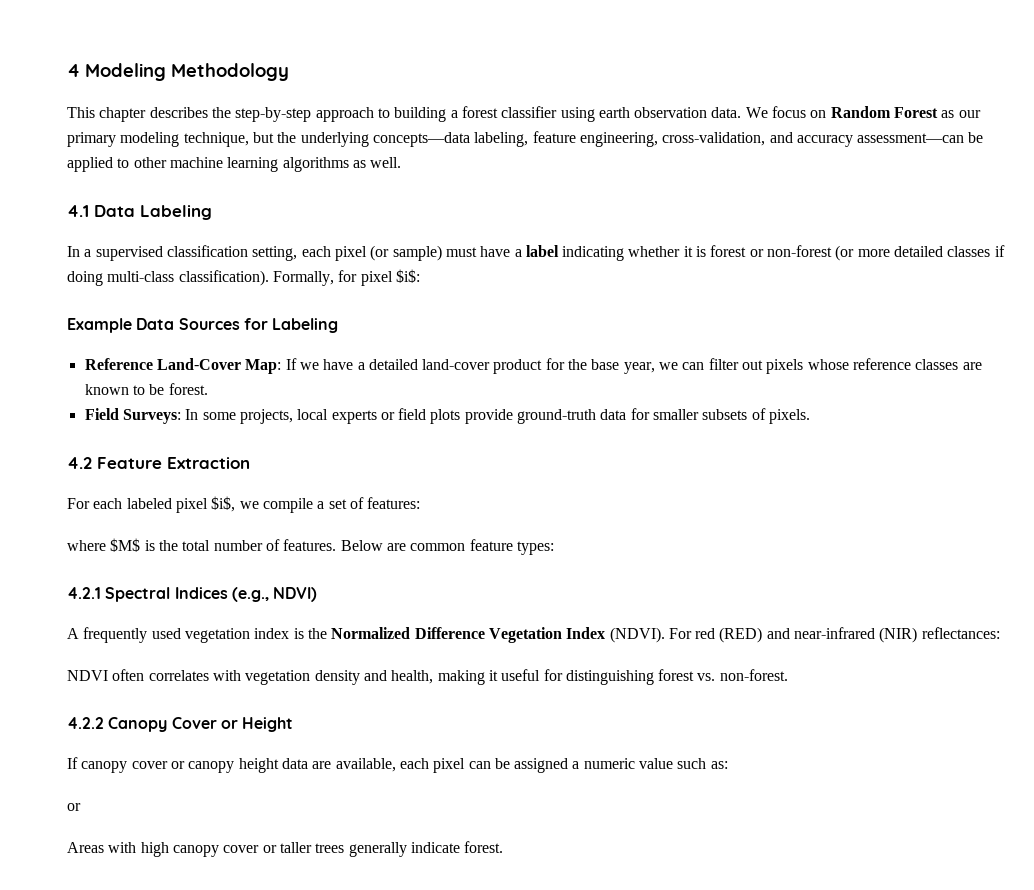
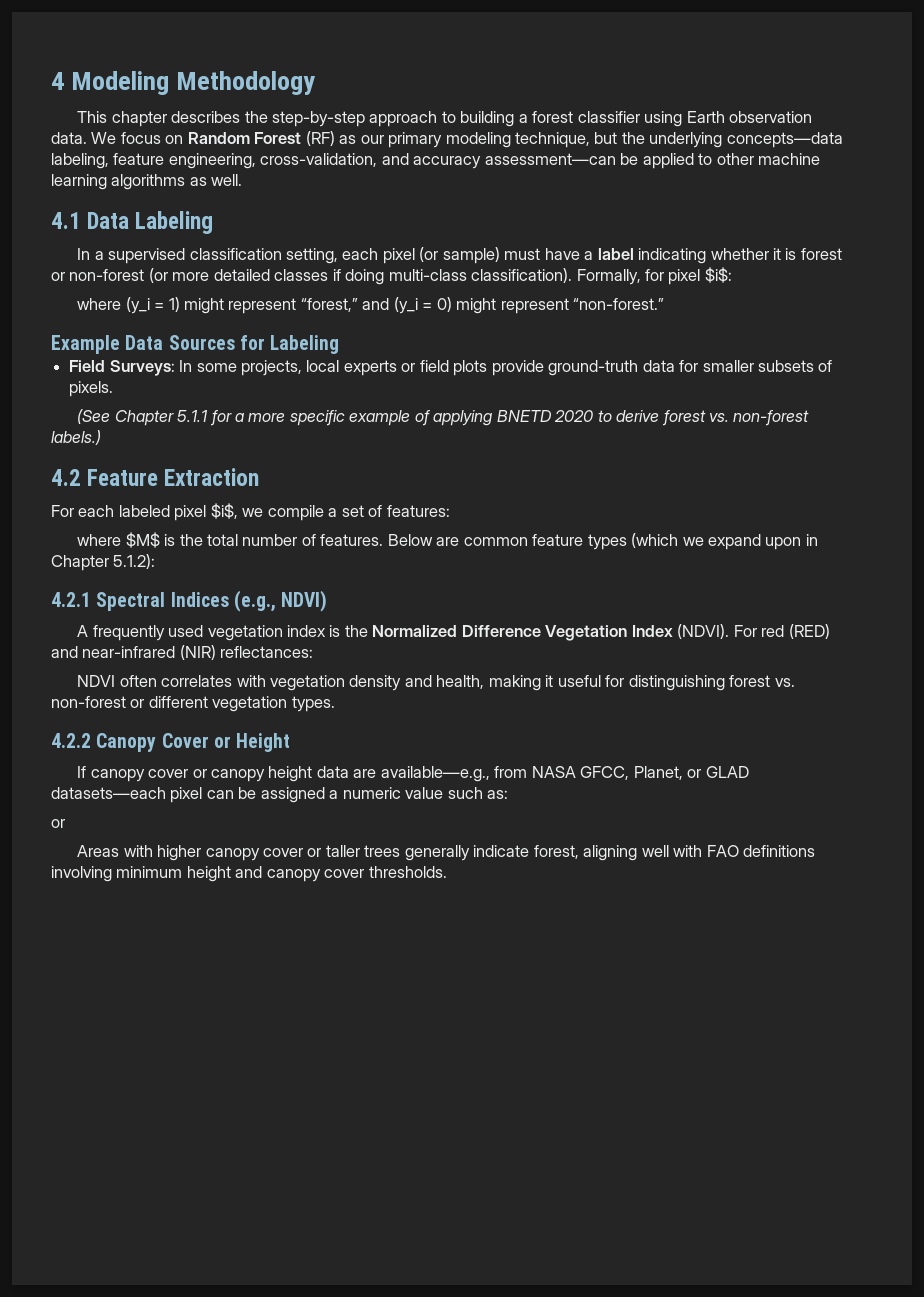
[598,107,630,118] earth -> [686,111,725,123] Earth
(939, 112) none -> [305,131,335,146] (RF)
(420, 276) none -> [77,297,665,314] // where (y_i = 1) might represent “forest,” and (y_i = 0) might represent “non-forest.”
[84,358,982,374] [84,383,208,395] // Reference Land-Cover Map: If we have a detailed land-cover product for the base year, we can filter out pixels whose reference classes are known to be forest. -> (340, 344) none
(811, 416) none -> [77,409,810,426] [51,430,101,445] // (See Chapter 5.1.1 for a more specific example of applying BNETD 2020 to derive forest vs. non-forest labels.)
[516,541,554,555] types: -> [587,533,818,550] [51,554,156,571] types (which we expand upon in Chapter 5.1.2):
[719,669,788,681] non-forest. -> [51,696,335,712] non-forest or different vegetation types.
[335,758,429,772] available, each -> [380,766,749,782] [51,787,166,799] available—e.g., from NASA GFCC, Planet, or GLAD datasets—each
[140,842,169,857] high -> [157,845,202,861] higher
[464,841,504,853] forest. -> [533,845,815,861] [51,866,447,882] forest, aligning well with FAO definitions involving minimum height and canopy cover thresholds.

